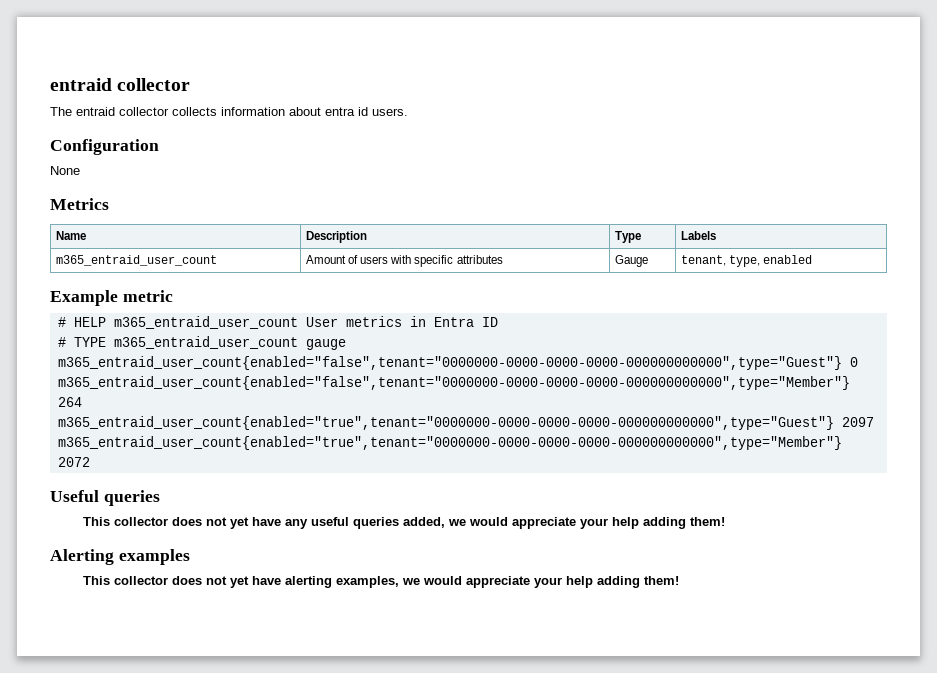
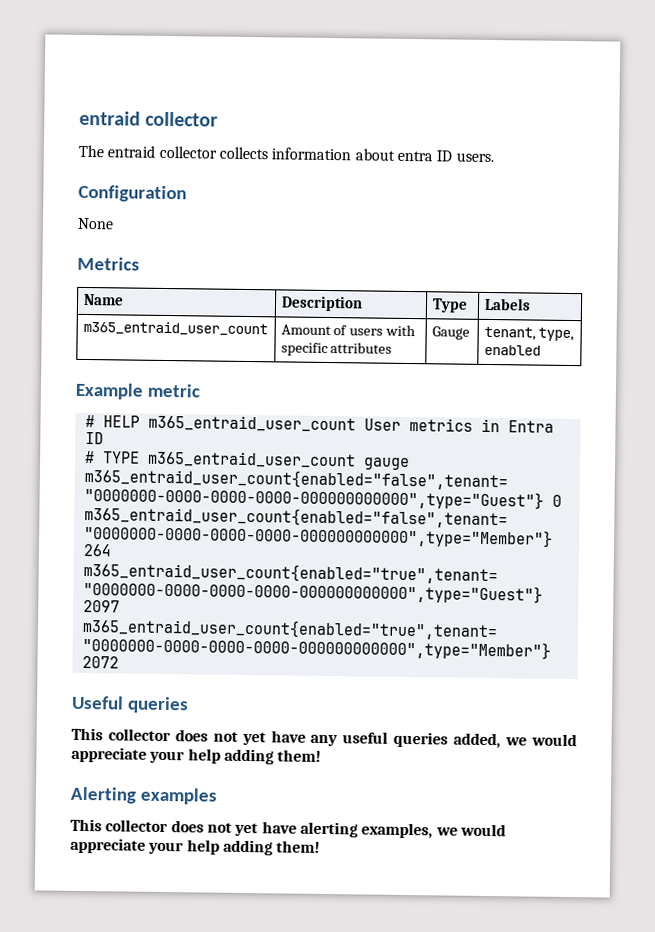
[358,107,368,116] id -> [436,150,453,162] ID

